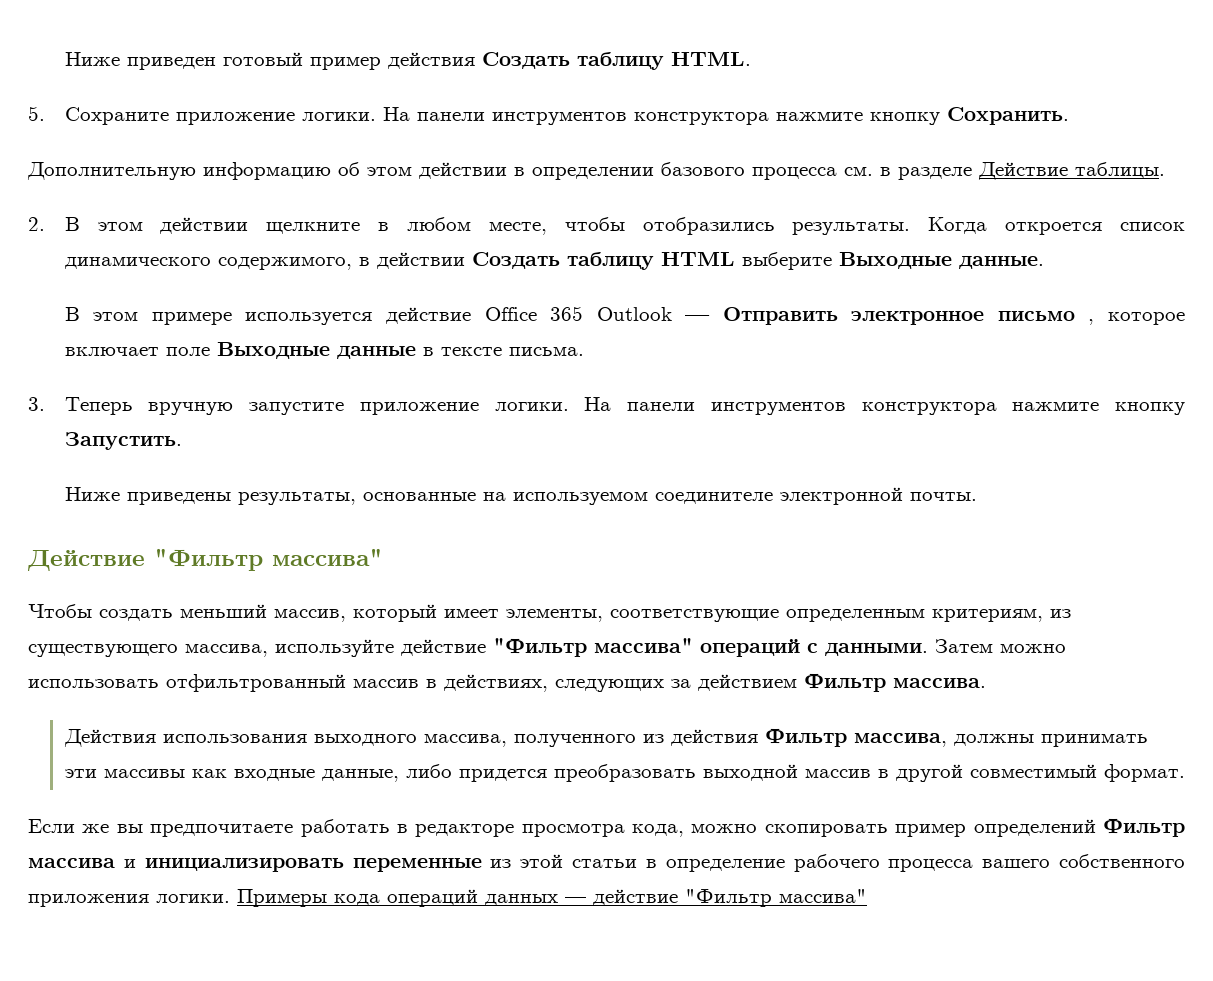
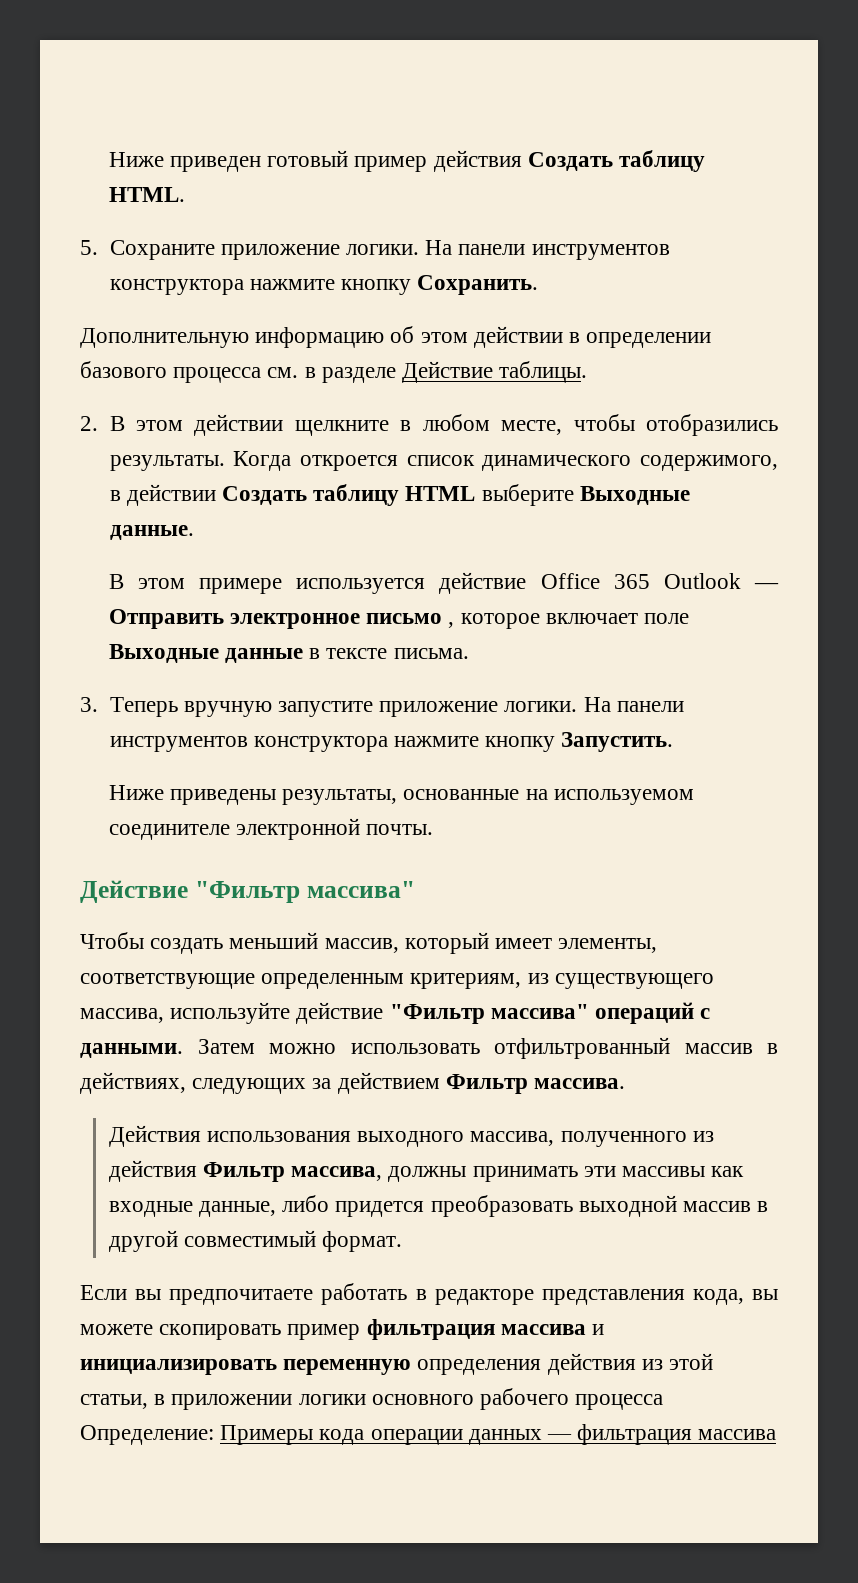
[82,824,110,833] же -> (127, 1292) none
[521,818,1185,837] [28,854,1185,872] [28,894,230,907] просмотра кода, можно скопировать пример определений Фильтр массива и инициализировать переменные из этой статьи в определение рабочего процесса вашего собственного приложения логики. -> [541,1289,778,1305] [80,1319,605,1340] [80,1353,714,1375] [80,1388,664,1410] [80,1425,214,1445] представления кода, вы можете скопировать пример фильтрация массива и инициализировать переменную определения действия из этой статьи, в приложении логики основного рабочего процесса Определение:
[387,889,478,907] операций -> [370,1429,463,1445] операции
[593,889,867,907] действие "Фильтр массива" -> [577,1424,777,1445] фильтрация массива

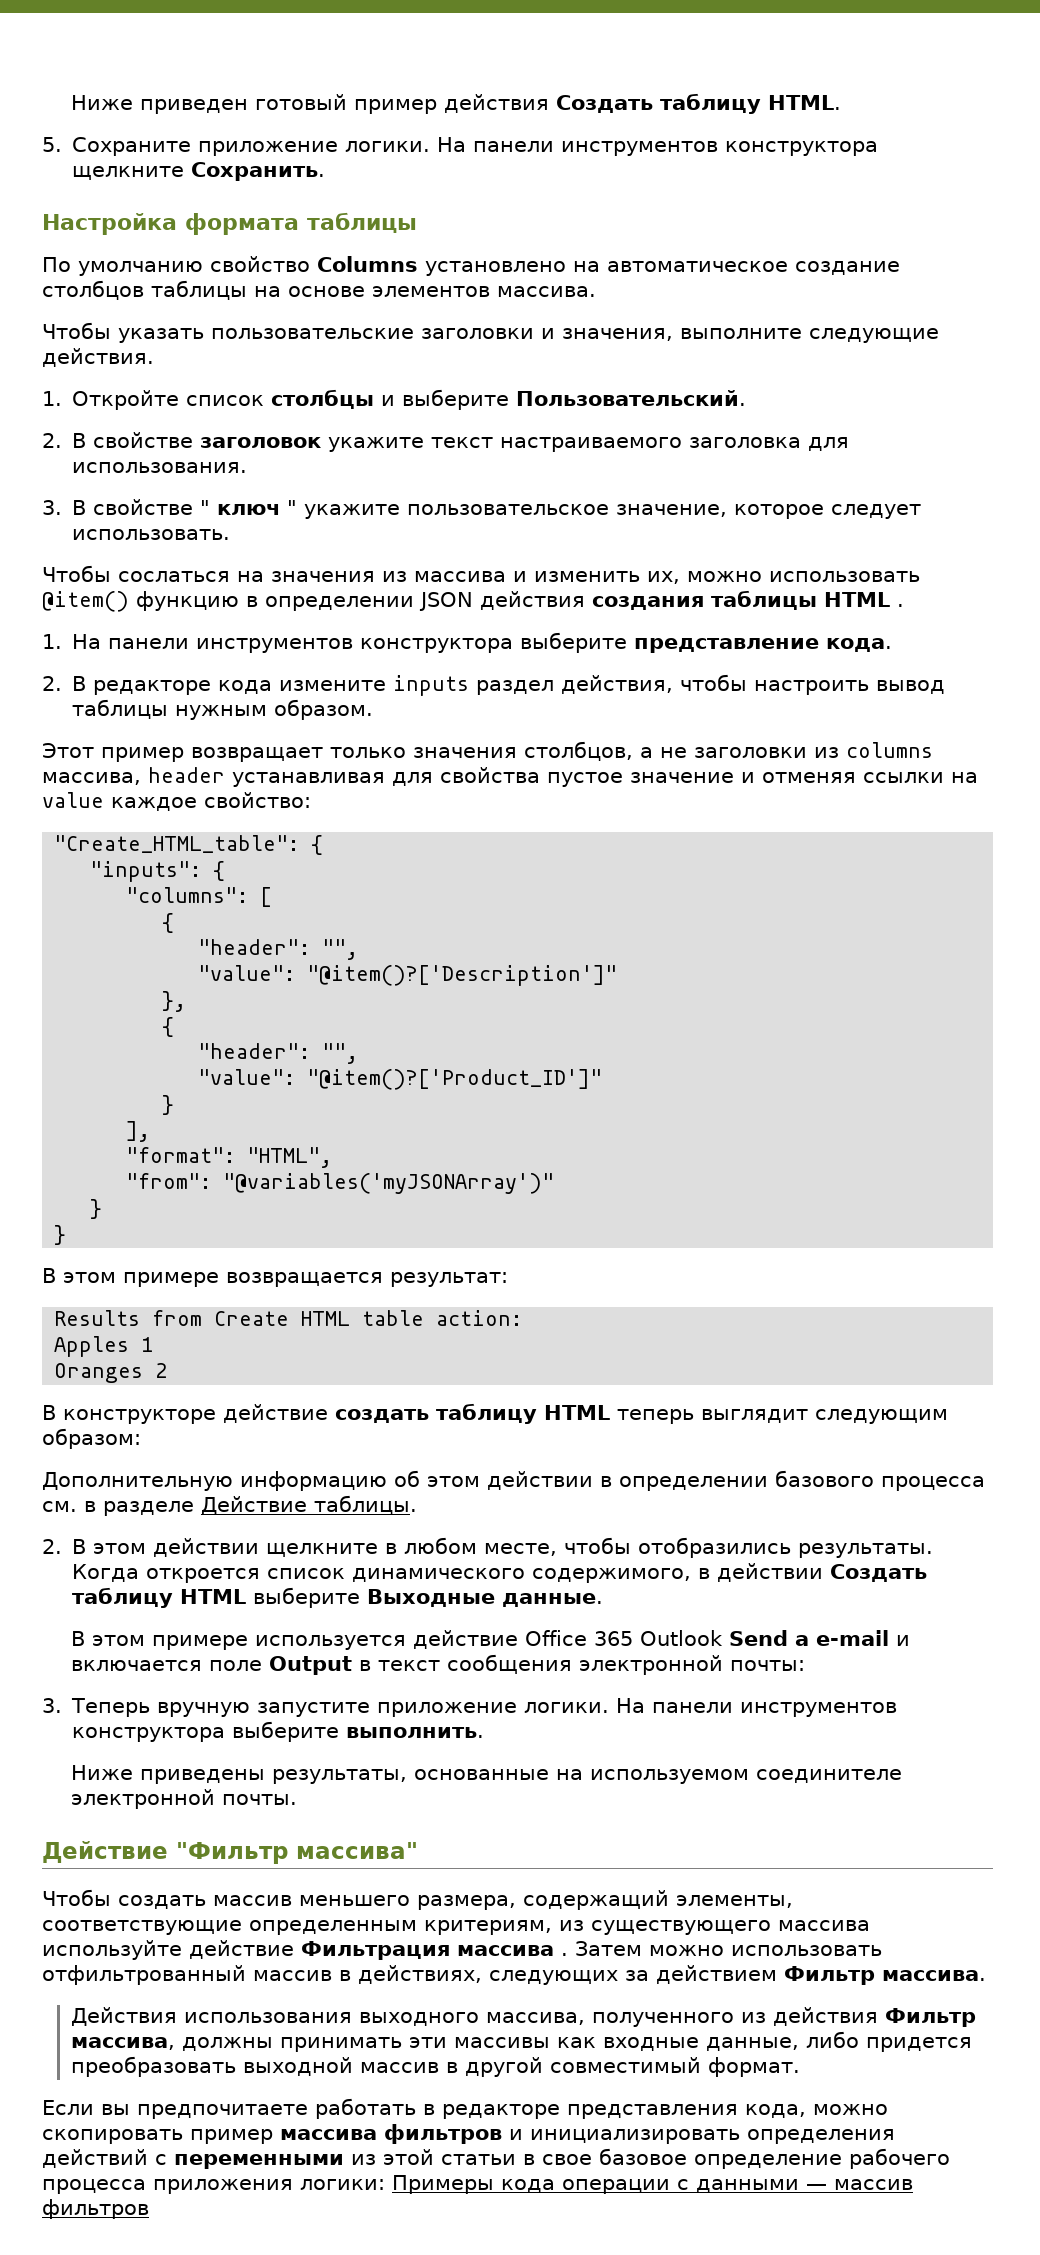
[249,279,411,295] нажмите кнопку -> [72,166,185,180] щелкните
(539, 285) none -> [42,212,417,235] [42,256,900,276] [42,280,596,300] [42,322,939,343] [42,348,154,367] [42,389,747,410] [42,432,850,452] [72,462,248,473] [42,499,922,519] [72,529,231,540] [42,565,920,584] [42,590,904,612] [42,632,893,653] [42,674,946,696] [72,699,374,720] [42,741,933,762] [42,767,978,787] [42,792,311,811] [54,835,324,855] [90,861,226,882] [126,887,273,907] [162,913,175,933] [198,939,359,960] [198,965,618,986] [162,991,187,1012] [162,1017,175,1037] [198,1043,359,1064] [198,1069,603,1090] [162,1095,175,1115] [126,1121,151,1142] [126,1147,333,1168] [126,1173,555,1194] [90,1199,103,1219] [54,1225,67,1245] [42,1268,508,1287] [54,1310,523,1326] [54,1336,154,1357] [54,1363,168,1383] [42,1403,948,1424] [42,1428,141,1449] // Настройка формата таблицы // По умолчанию свойство Columns установлено на автоматическое создание столбцов таблицы на основе элементов массива. // Чтобы указать пользовательские заголовки и значения, выполните следующие действия. // 1. Откройте список столбцы и выберите Пользовательский. // 2. В свойстве заголовок укажите текст настраиваемого заголовка для использования. // 3. В свойстве " ключ " укажите пользовательское значение, которое следует использовать. // Чтобы сослаться на значения из массива и изменить их, можно использовать @item() функцию в определении JSON действия создания таблицы HTML . // 1. На панели инструментов конструктора выберите представление кода. // 2. В редакторе кода измените inputs раздел действия, чтобы настроить вывод таблицы нужным образом. // Этот пример возвращает только значения столбцов, а не заголовки из columns массива, header устанавливая для свойства пустое значение и отменяя ссылки на value каждое свойство: // "Create_HTML_table": { // "inputs": { // "columns": [ // { // "header": "", // "value": "@item()?['Description']" // }, // { // "header": "", // "value": "@item()?['Product_ID']" // } // ], // "format": "HTML", // "from": "@variables('myJSONArray')" // } // } // В этом примере возвращается результат: // Results from Create HTML table action: // Apples 1 // Oranges 2 // В конструкторе действие создать таблицу HTML теперь выглядит следующим образом:
[753,583,779,589] [108,609,689,629] [108,644,469,663] — Отправить электронное письмо , которое включает поле Выходные данные в тексте письма. -> [729,1630,911,1646] [71,1654,806,1675] Send a e-mail и включается поле Output в текст сообщения электронной почты:
[393,732,674,752] нажмите кнопку Запустить. -> [232,1721,485,1742] выберите выполнить.
[229,932,553,954] меньший массив, который имеет -> [213,1890,669,1910] массив меньшего размера, содержащий
[80,1008,164,1023] массива, -> [778,1920,870,1931] массива
[389,1002,711,1024] [80,1043,183,1058] "Фильтр массива" операций с данными. -> [301,1941,568,1960] Фильтрация массива .
[752,1289,778,1300] [80,1319,605,1340] [80,1353,714,1375] [80,1388,664,1410] [80,1424,777,1445] вы можете скопировать пример фильтрация массива и инициализировать переменную определения действия из этой статьи, в приложении логики основного рабочего процесса Определение: Примеры кода операции данных — фильтрация массива -> [813,2104,888,2115] [42,2124,895,2144] [42,2148,950,2169] [42,2175,913,2194] [42,2199,149,2219] можно скопировать пример массива фильтров и инициализировать определения действий с переменными из этой статьи в свое базовое определение рабочего процесса приложения логики: Примеры кода операции с данными — массив фильтров

